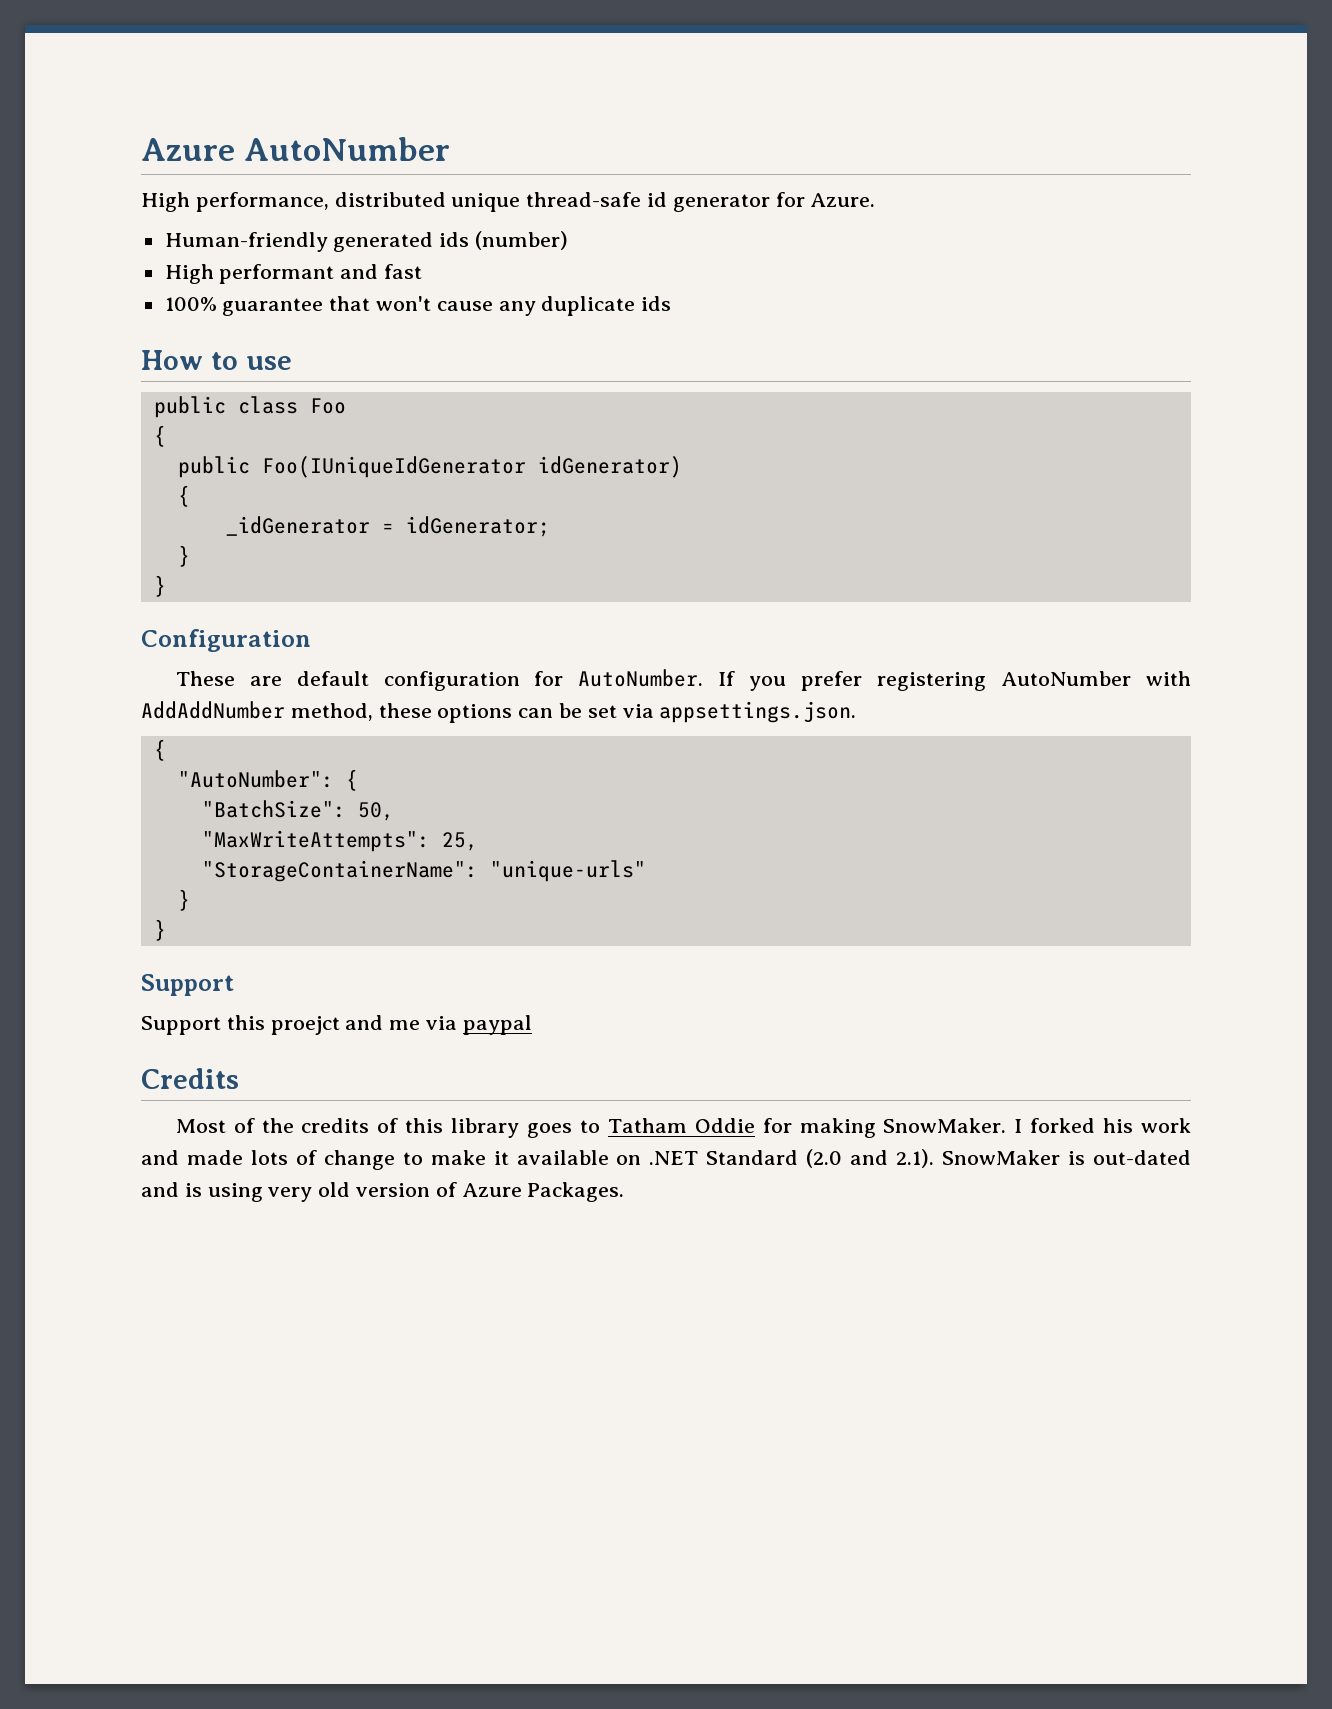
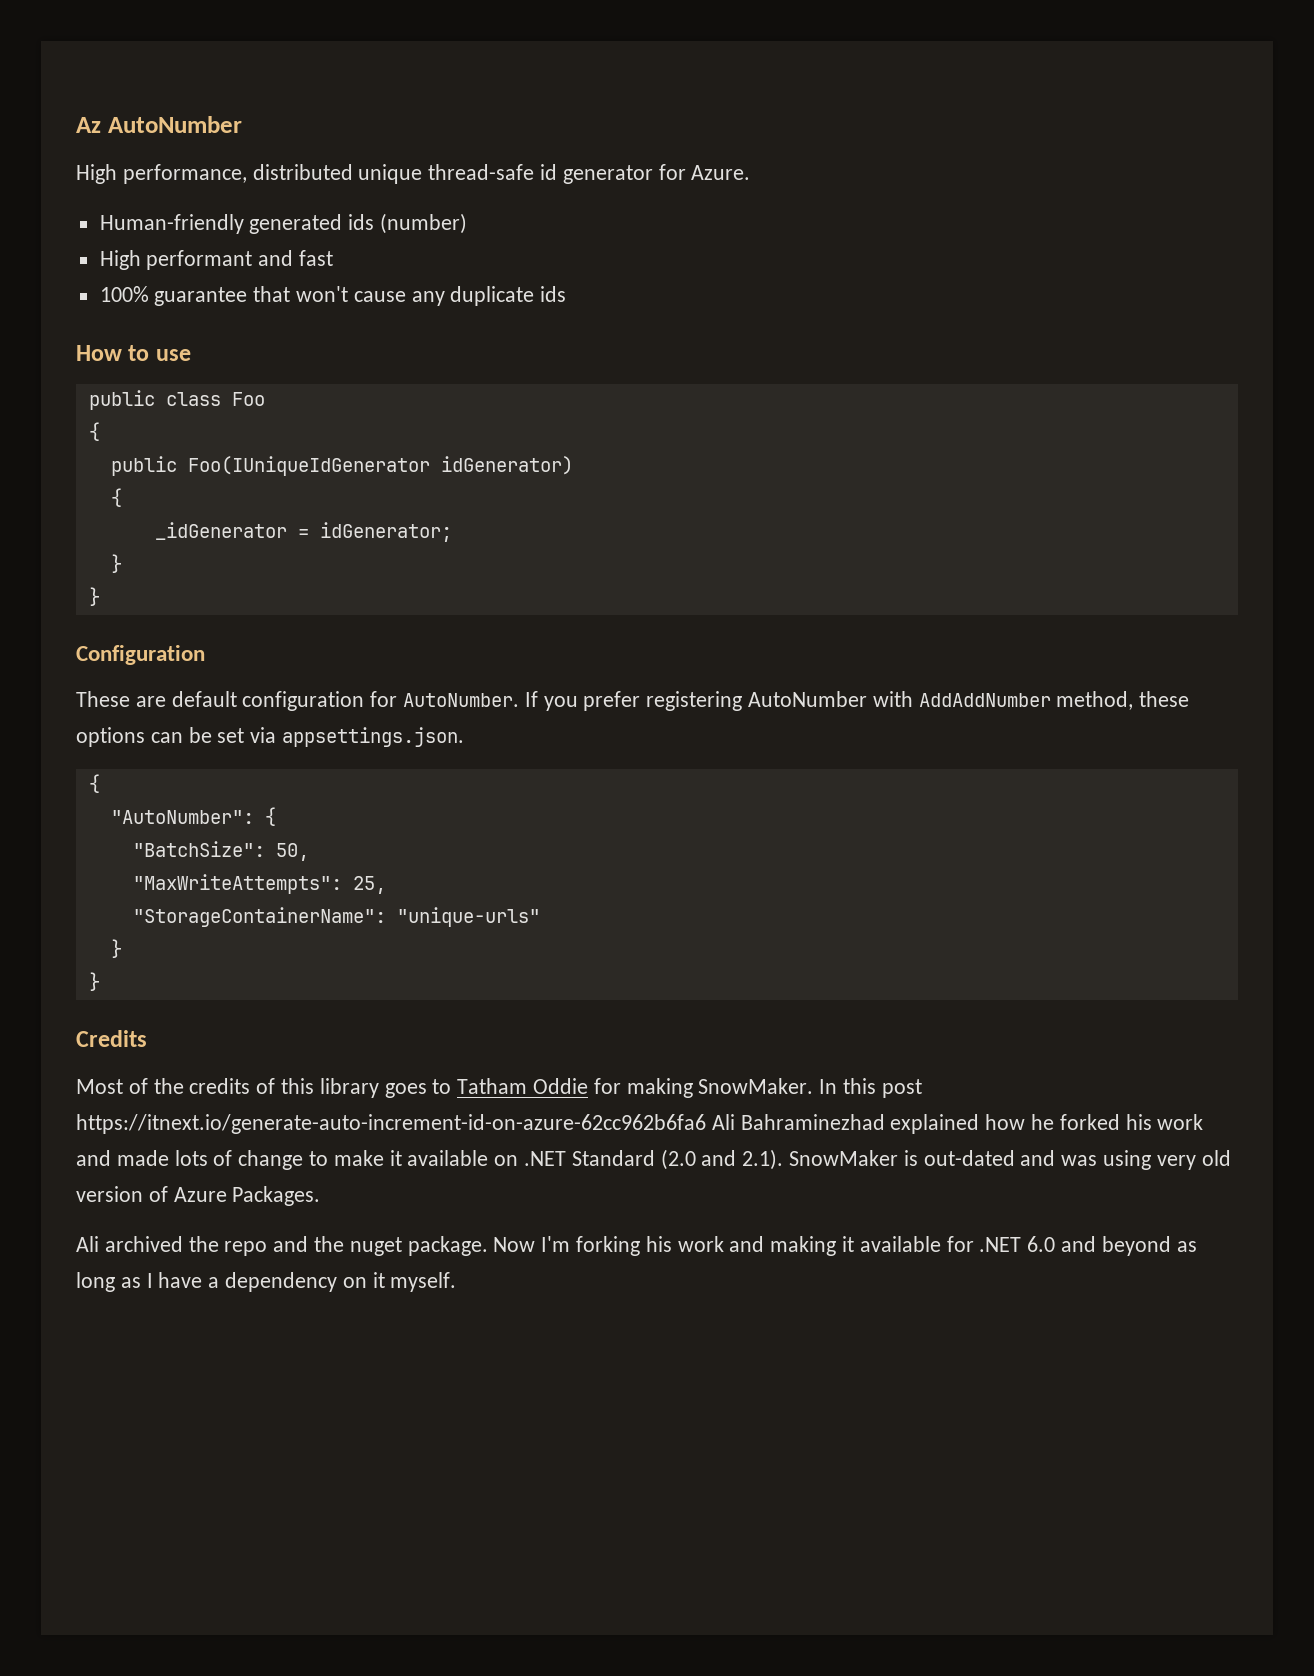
[141,138,235,161] Azure -> [76,117,101,133] Az
[141,974,234,996] [141,1015,532,1035] // Support // Support this proejct and me via paypal -> (100, 981) none
[1014,1119,1023,1133] I -> [819,1078,922,1098] [76,1114,1055,1134] In this post https://itnext.io/generate-auto-increment-id-on-azure-62cc962b6fa6 Ali Bahraminezhad explained how he
[184,1183,202,1197] is -> [1061,1155,1098,1166] was
(625, 1192) none -> [76,1236,1197,1256] [76,1272,457,1292] // Ali archived the repo and the nuget package. Now I'm forking his work and making it available for .NET 6.0 and beyond as long as I have a dependency on it myself.

